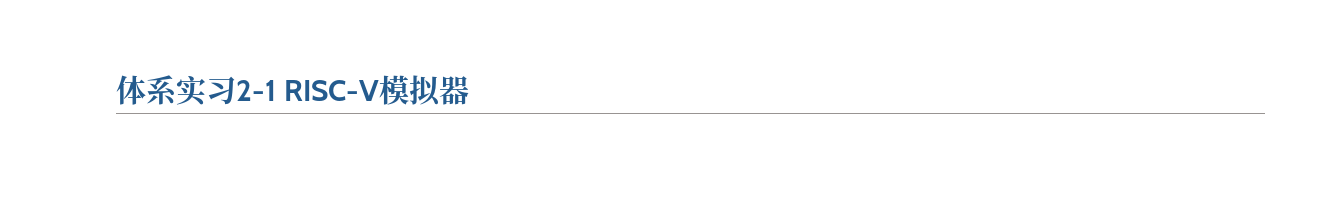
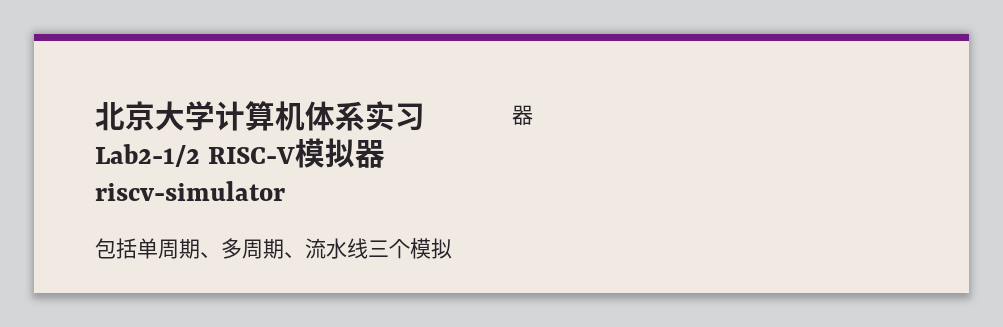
(116, 90) none -> [95,101,305,131] 北京大学计算机
[236,80,276,101] 2-1 -> [95,144,200,167] Lab2-1/2
(470, 90) none -> [95,181,285,201] [95,238,452,259] [512,105,533,125] riscv-simulator // 包括单周期、多周期、流水线三个模拟器

